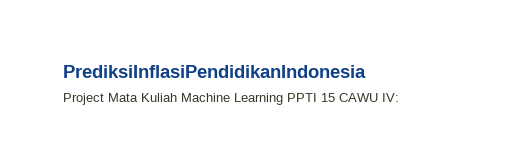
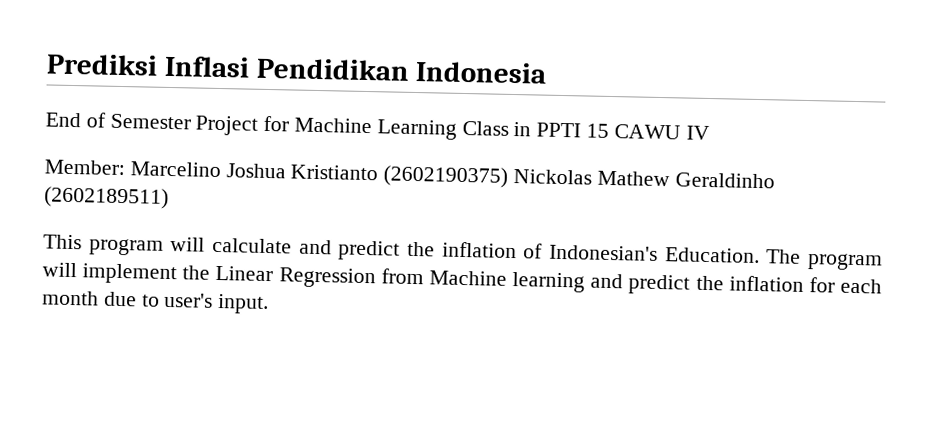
[63,65,366,78] [63,93,399,105] PrediksiInflasiPendidikanIndonesia // Project Mata Kuliah Machine Learning PPTI 15 CAWU IV: -> [46,53,548,84] [45,112,710,141] [44,159,775,189] [44,186,169,209] [43,234,883,271] [42,262,883,295] [42,290,270,315] Prediksi Inflasi Pendidikan Indonesia // End of Semester Project for Machine Learning Class in PPTI 15 CAWU IV // Member: Marcelino Joshua Kristianto (2602190375) Nickolas Mathew Geraldinho (2602189511) // This program will calculate and predict the inflation of Indonesian's Education. The program will implement the Linear Regression from Machine learning and predict the inflation for each month due to user's input.

